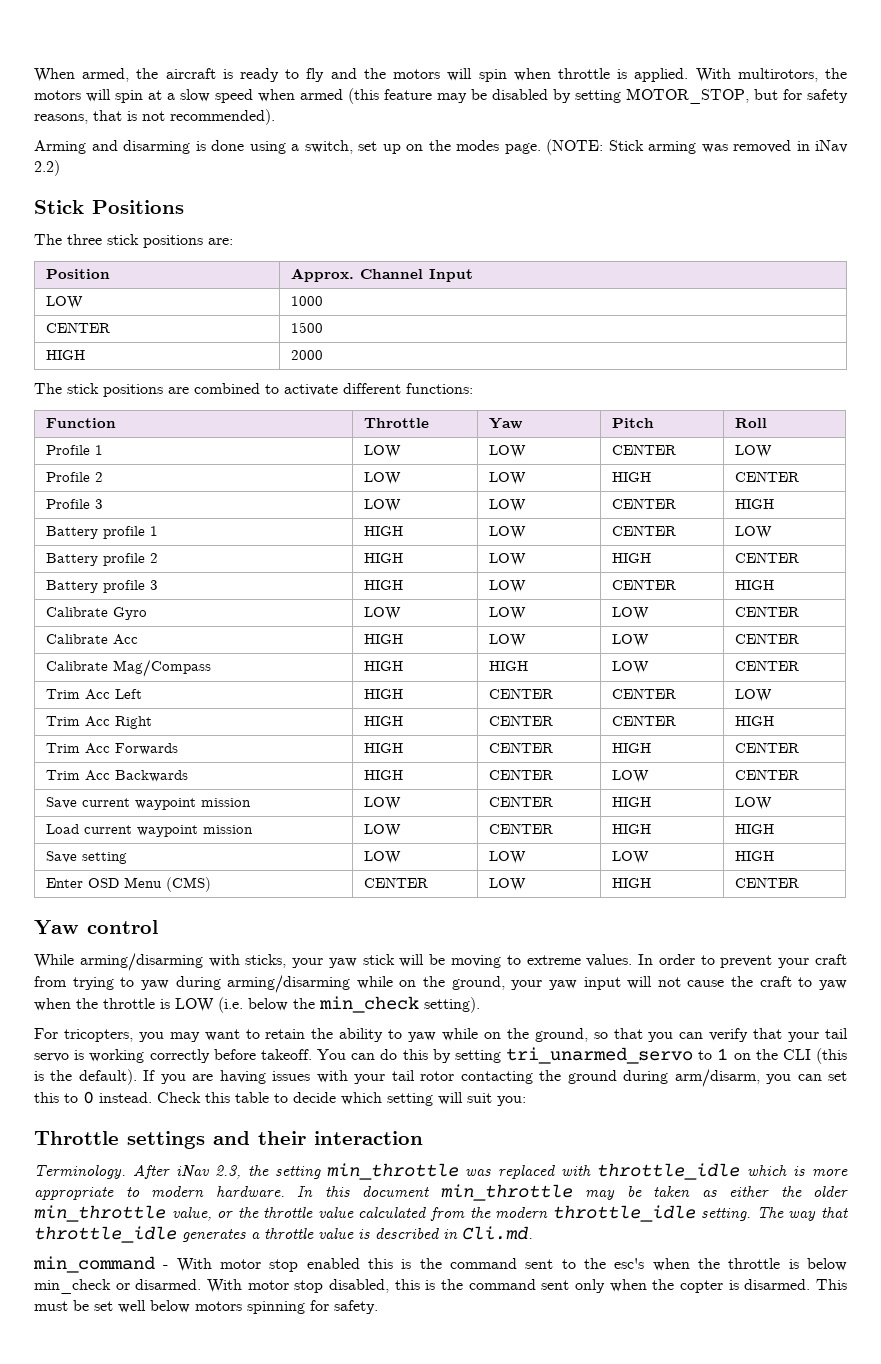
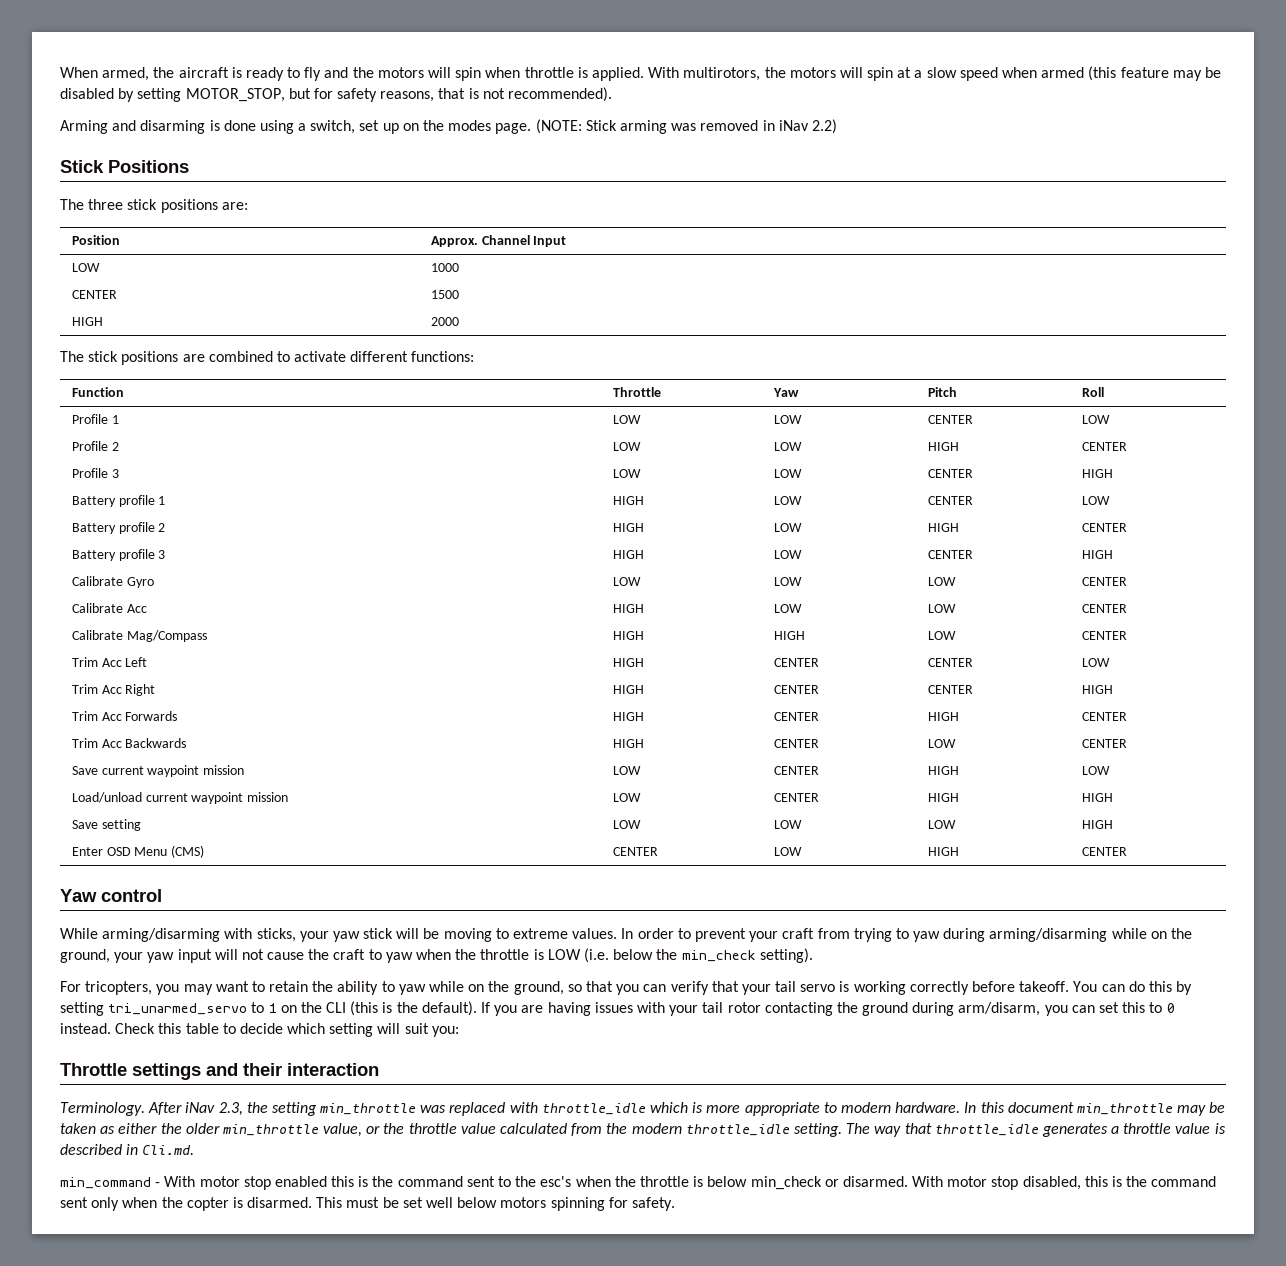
[46,824,80,834] Load -> [71,792,142,803] Load/unload

